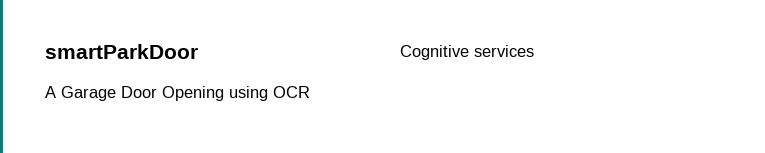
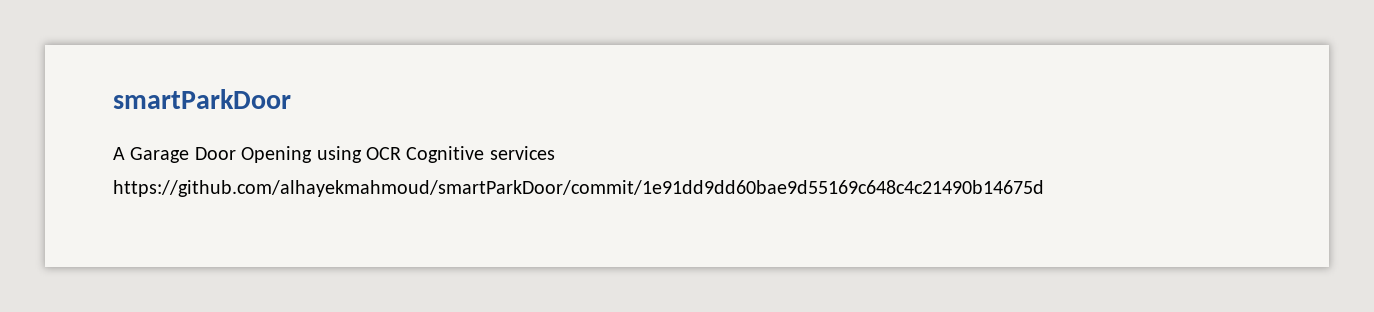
(534, 51) none -> [113,180,1044,197] https://github.com/alhayekmahmoud/smartParkDoor/commit/1e91dd9dd60bae9d55169c648c4c21490b14675d

